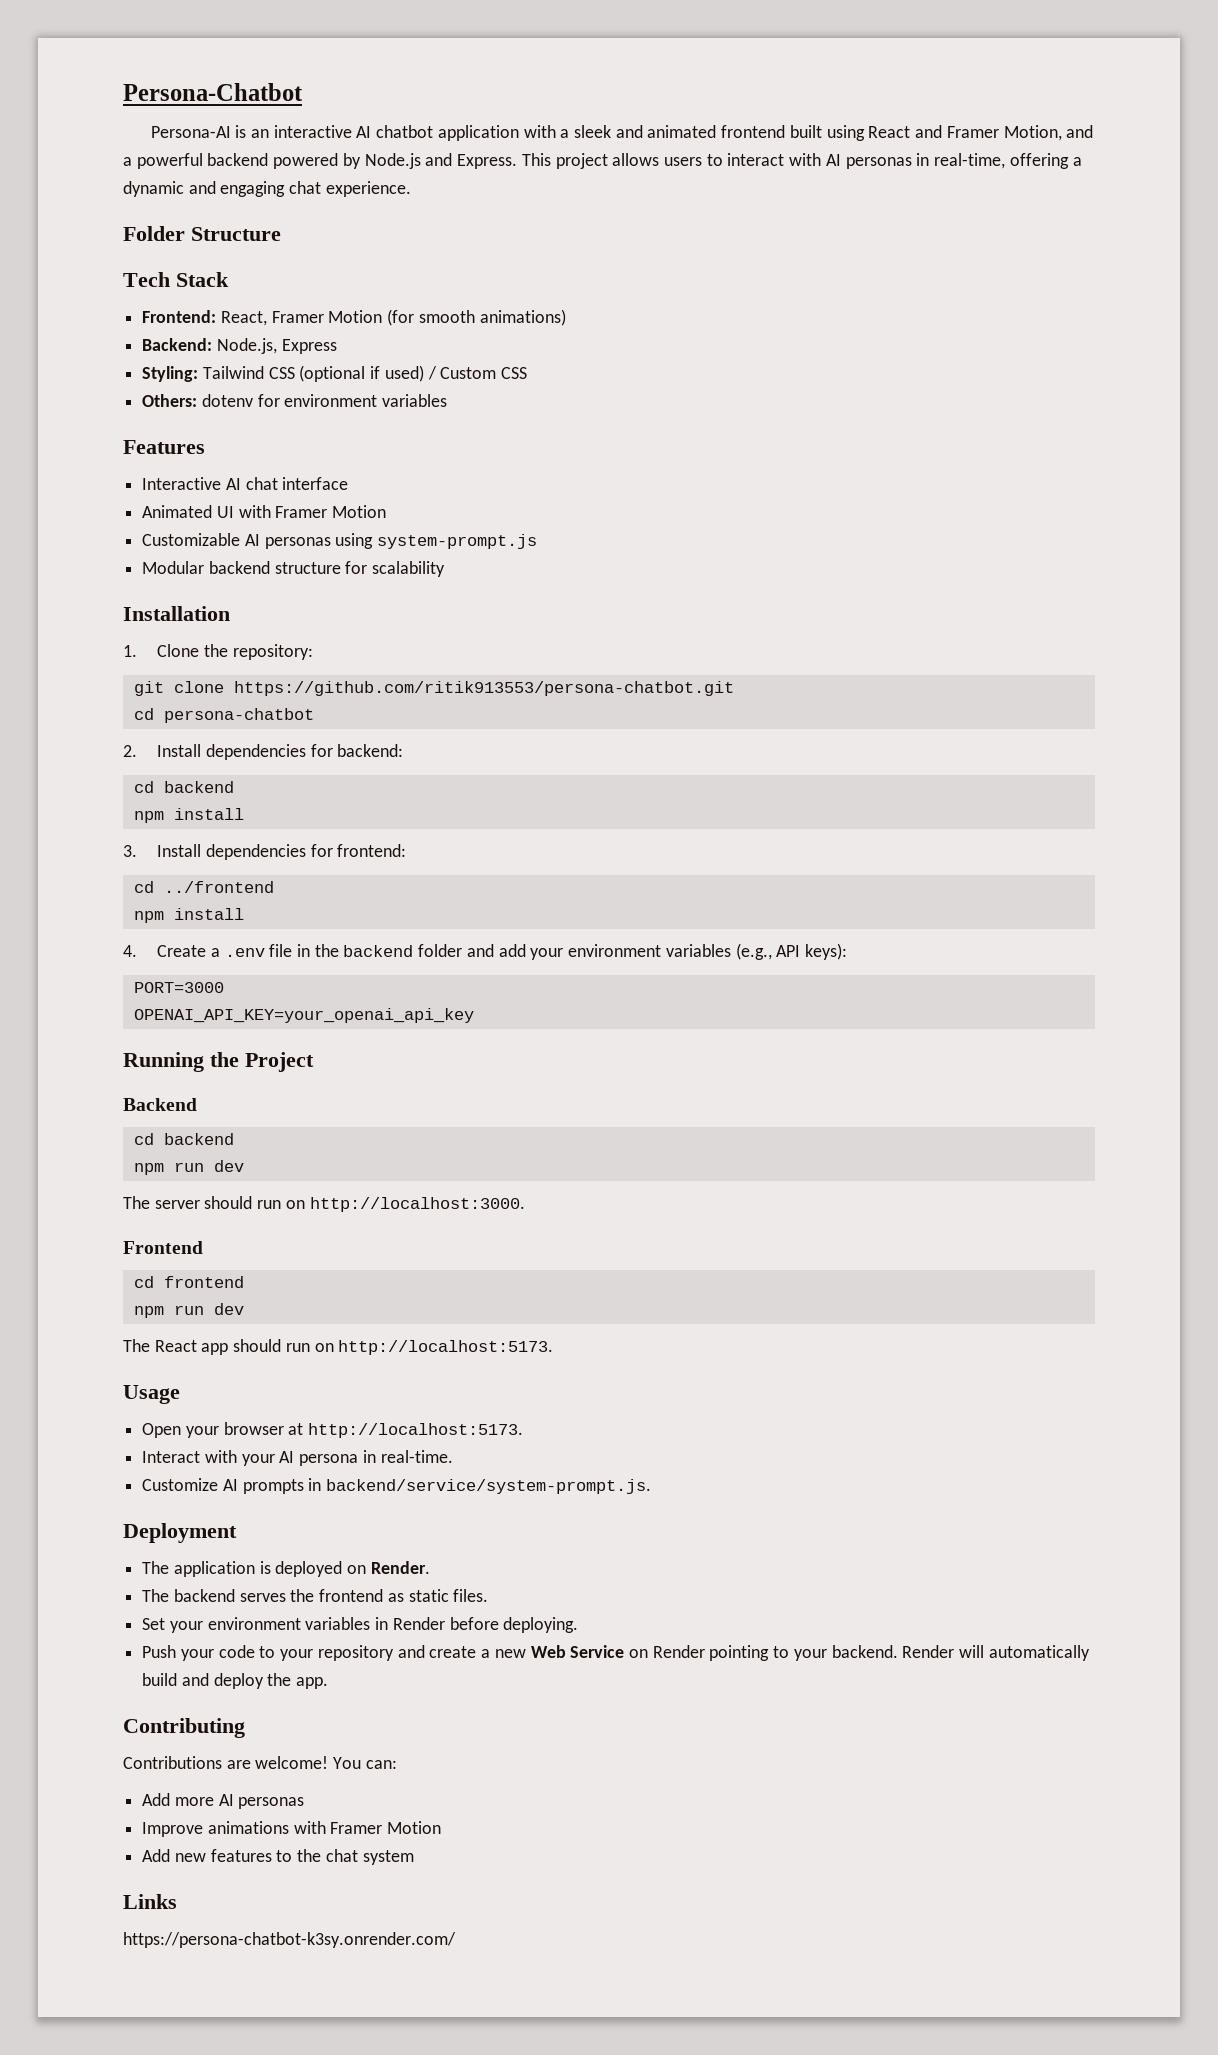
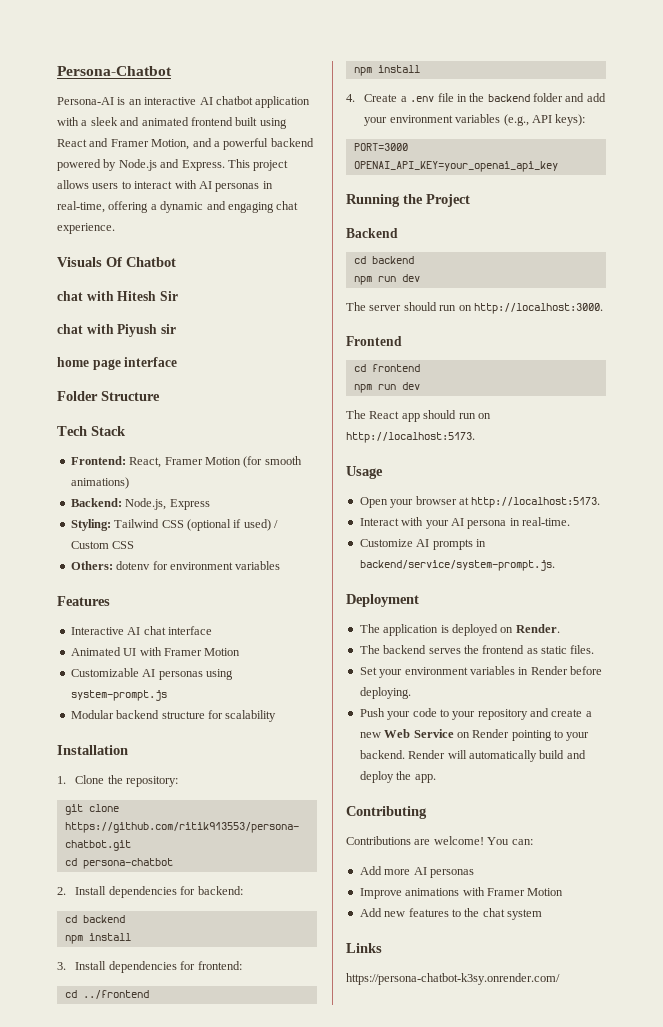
(411, 189) none -> [57,257,176,267] [57,291,178,301] [57,324,176,337] [57,357,178,370] // Visuals Of Chatbot // chat with Hitesh Sir // chat with Piyush sir // home page interface

